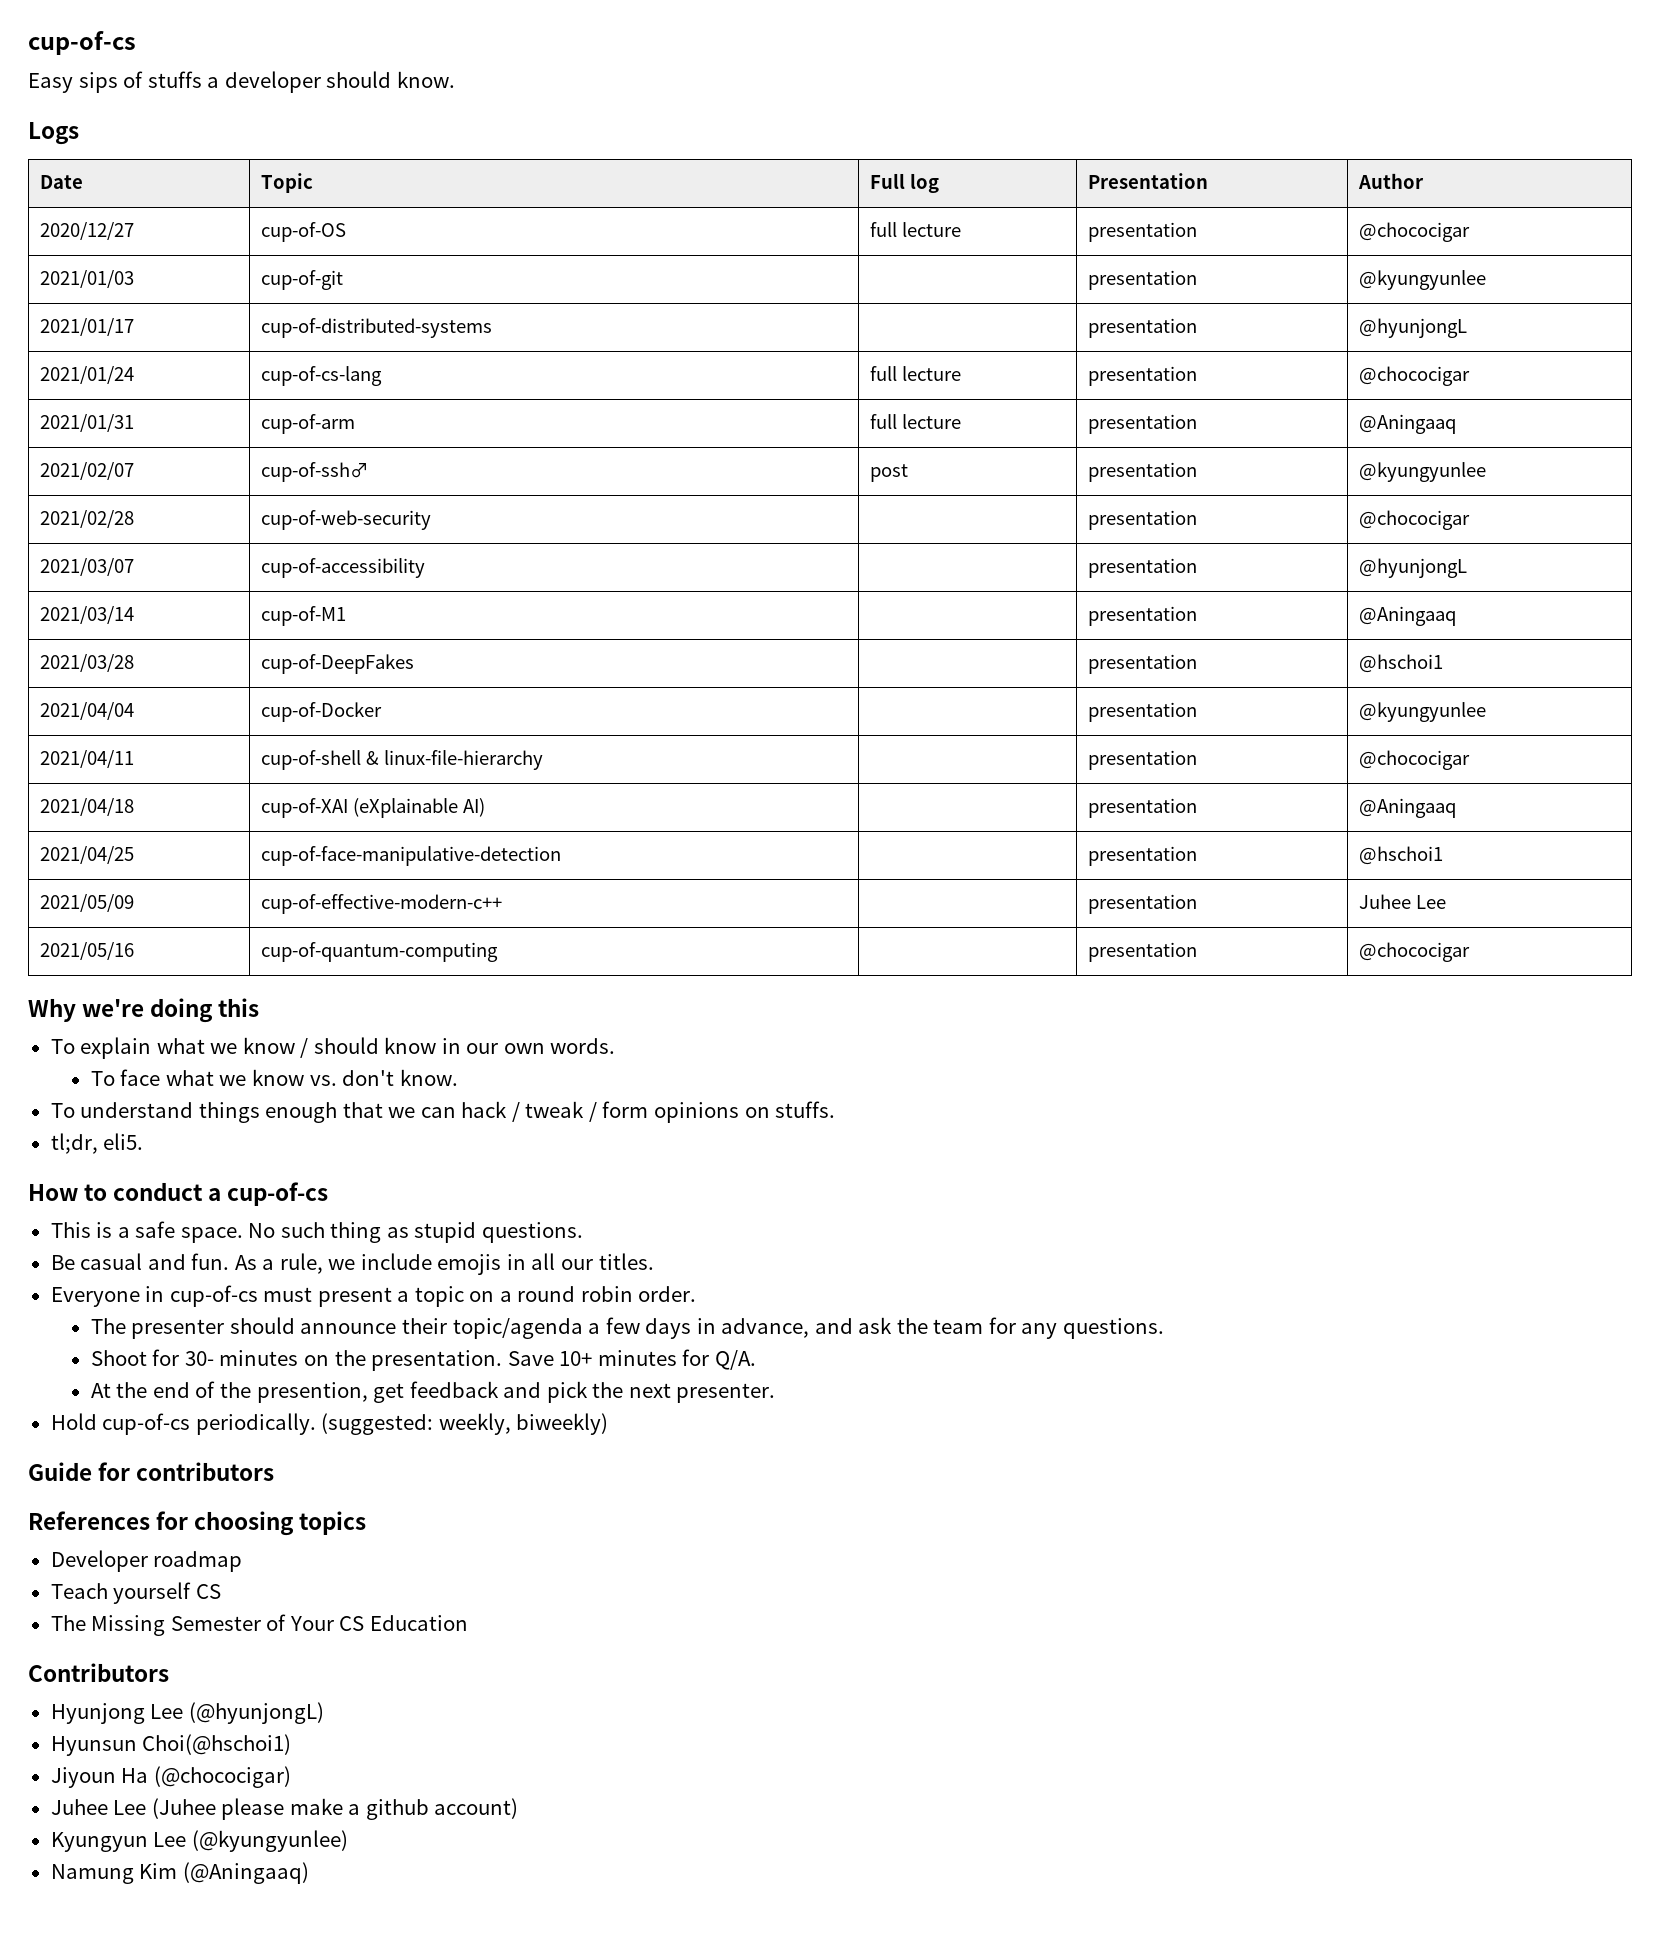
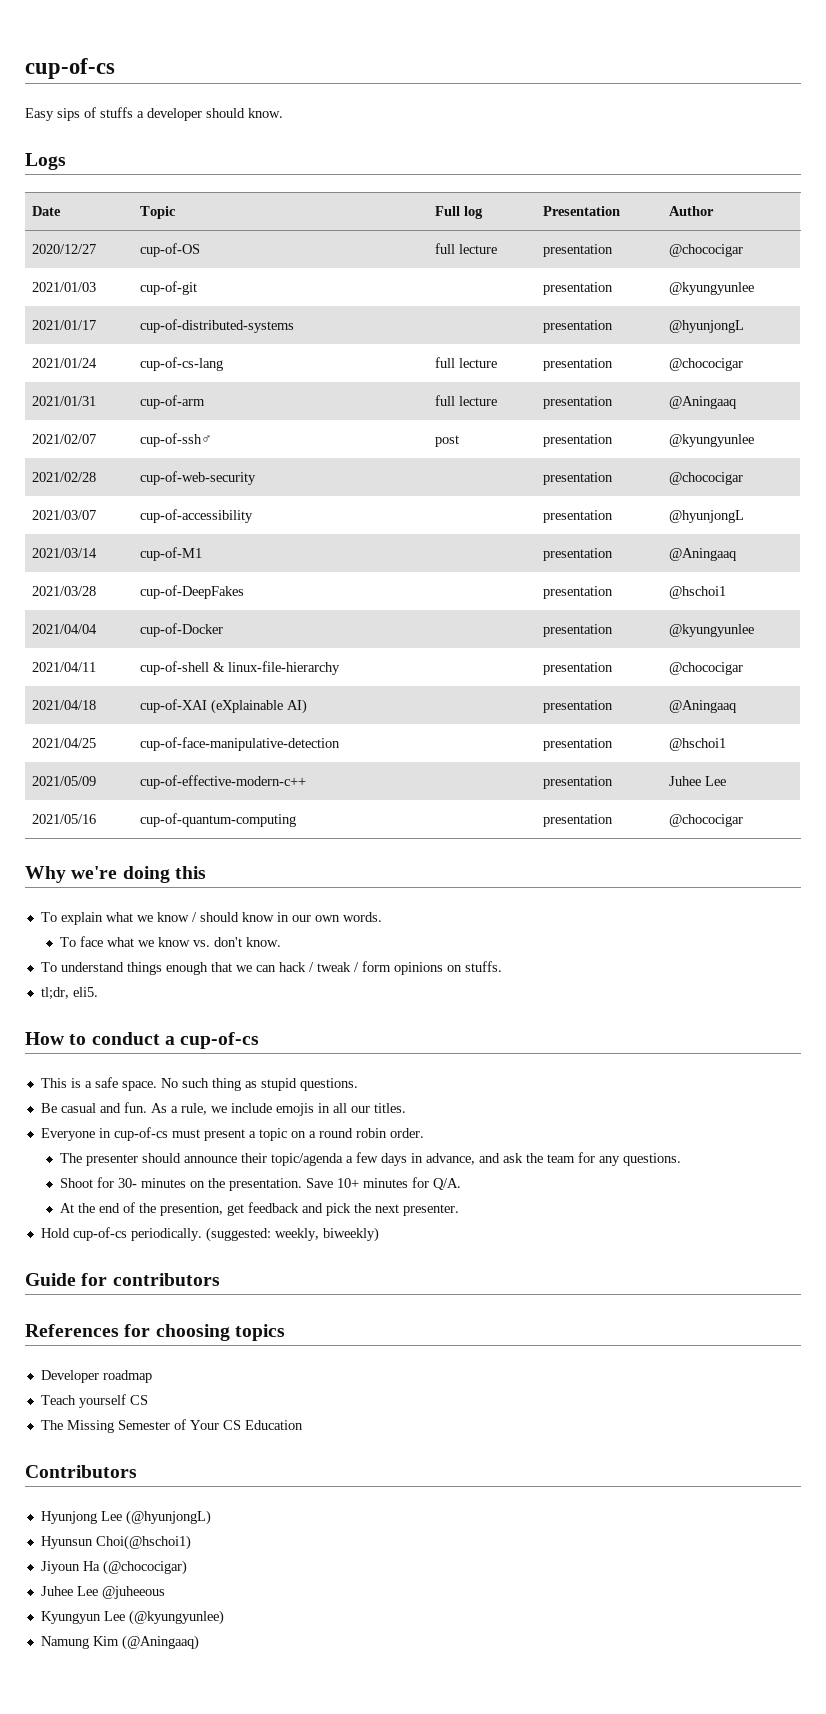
[151,1798,519,1820] (Juhee please make a github account) -> [101,1586,165,1599] @juheeous

